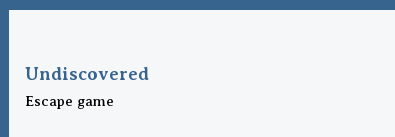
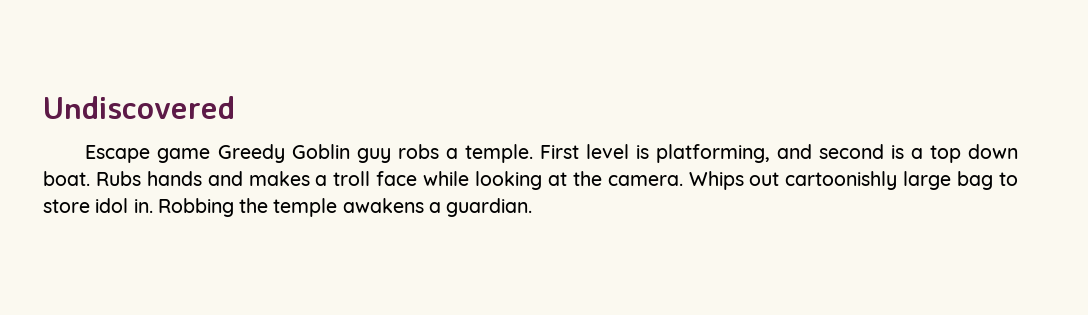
(114, 104) none -> [217,144,1019,163] [43,171,1019,190] [43,198,533,217] Greedy Goblin guy robs a temple. First level is platforming, and second is a top down boat. Rubs hands and makes a troll face while looking at the camera. Whips out cartoonishly large bag to store idol in. Robbing the temple awakens a guardian.

